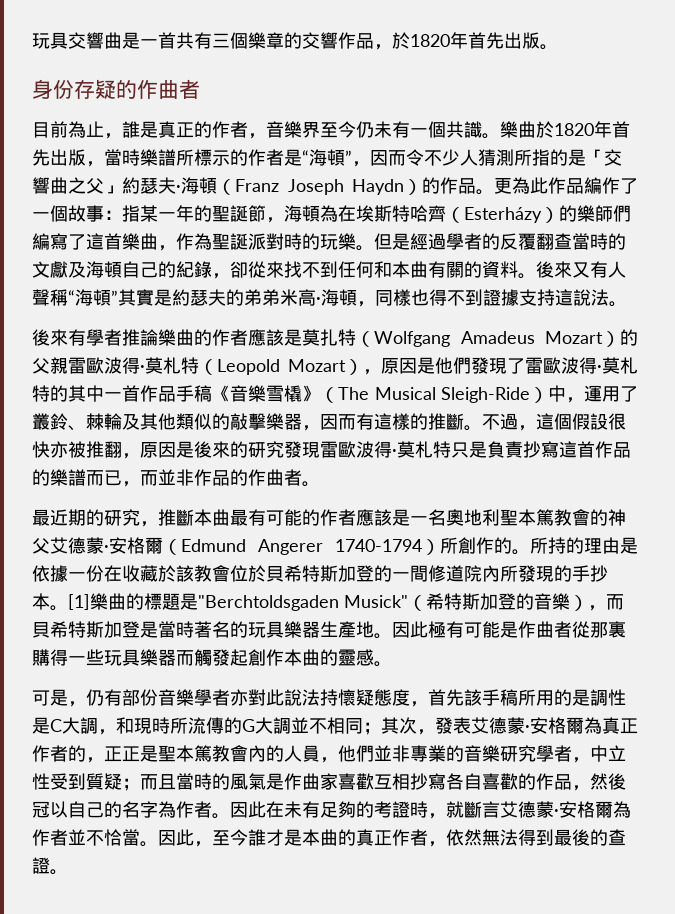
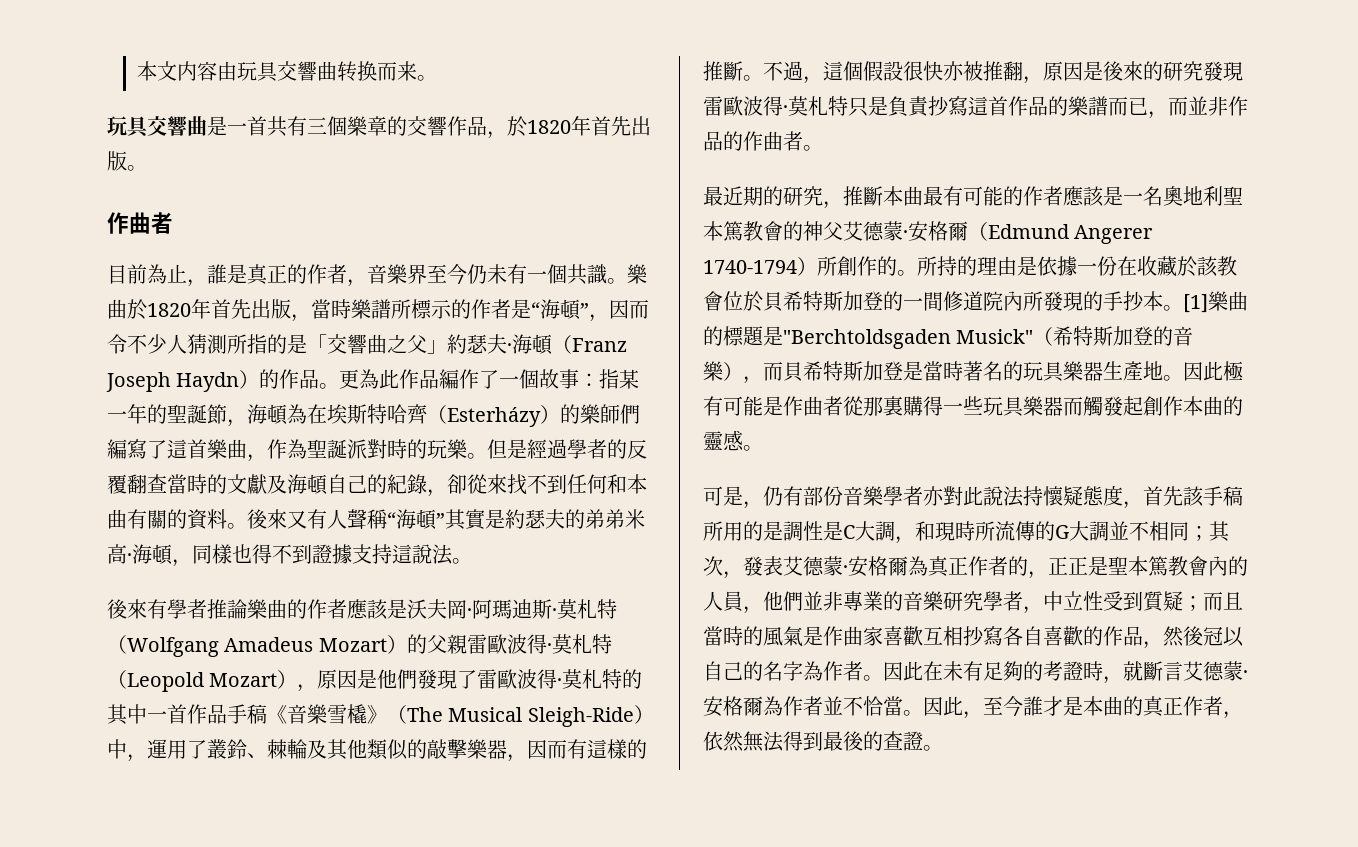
(32, 41) none -> [137,61,438,82] 本文内容由玩具交響曲转换而来。 //
[32,79,137,99] 身份存疑的 -> (147, 168) none
[302,329,338,346] 莫扎 -> [407,599,597,619] 沃夫岡·阿瑪迪斯·莫札

